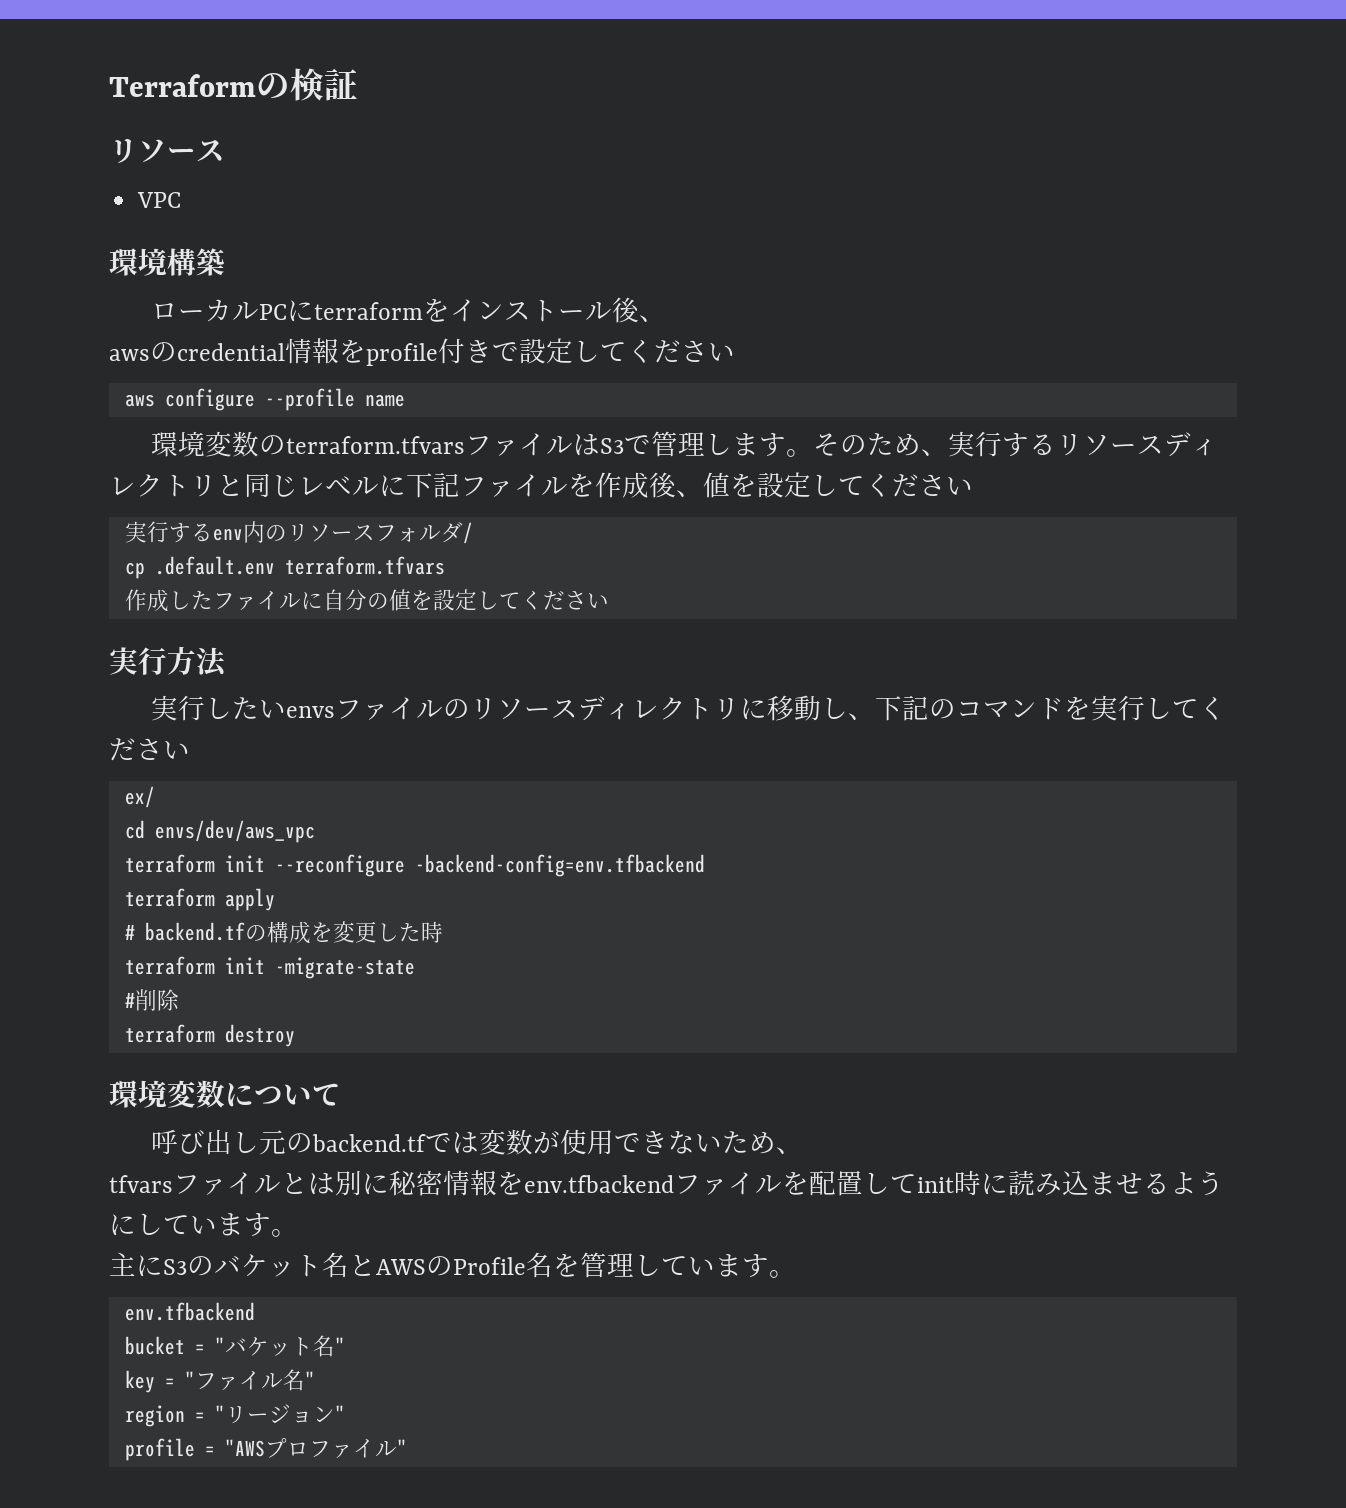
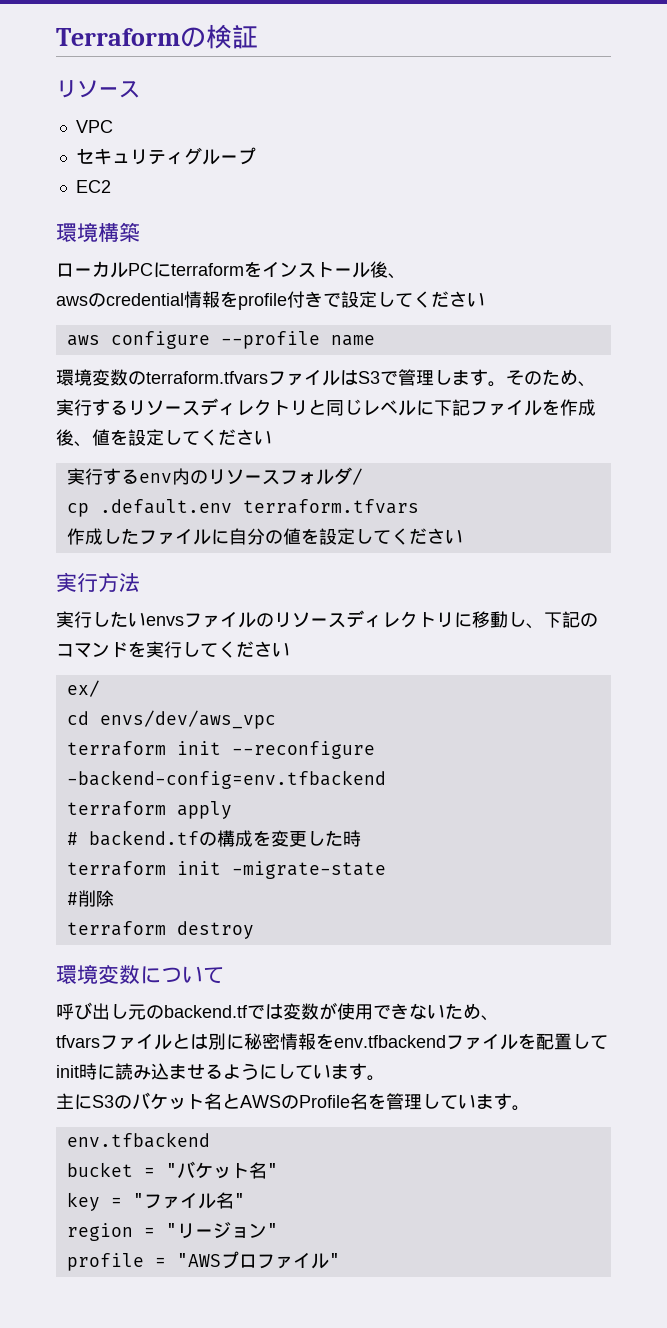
(182, 200) none -> [75,147,256,165] [75,180,111,193] // セキュリティグループ // EC2

